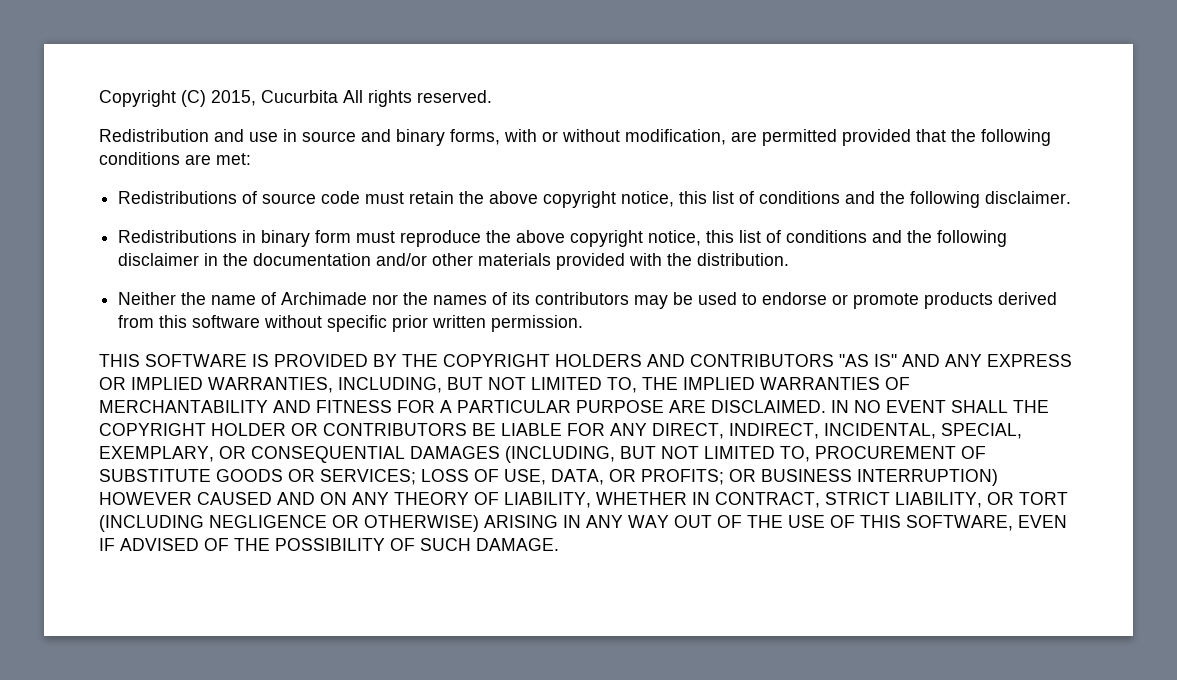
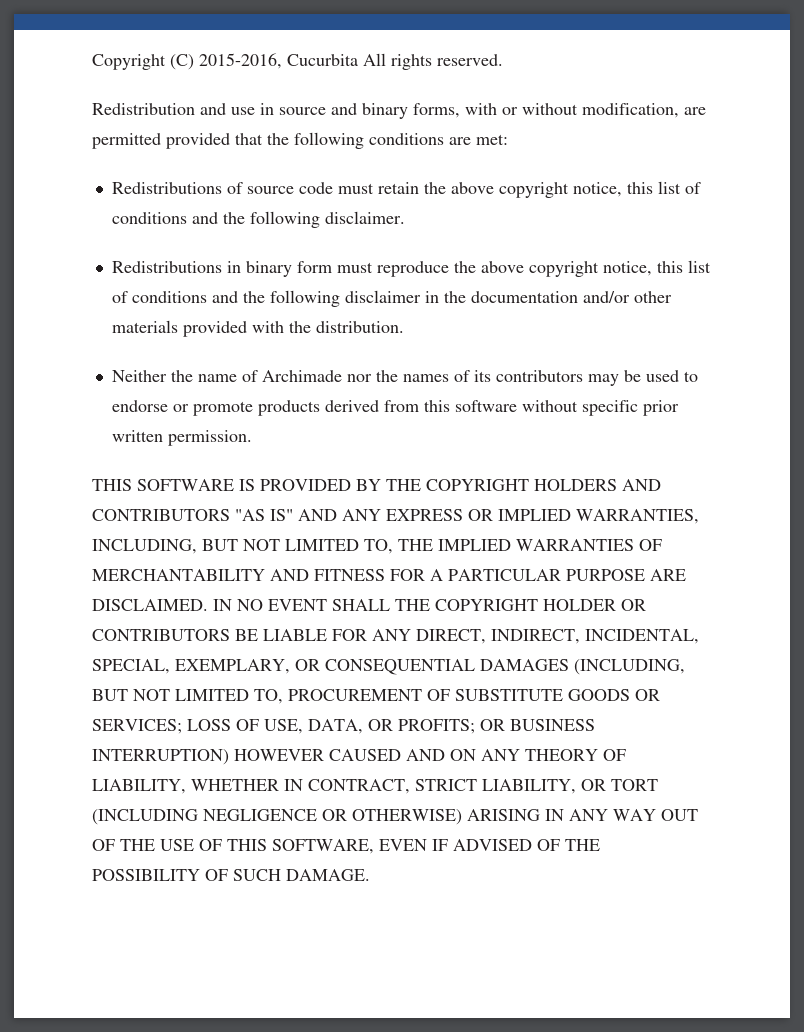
[211,90,256,106] 2015, -> [199,53,282,69] 2015-2016,

